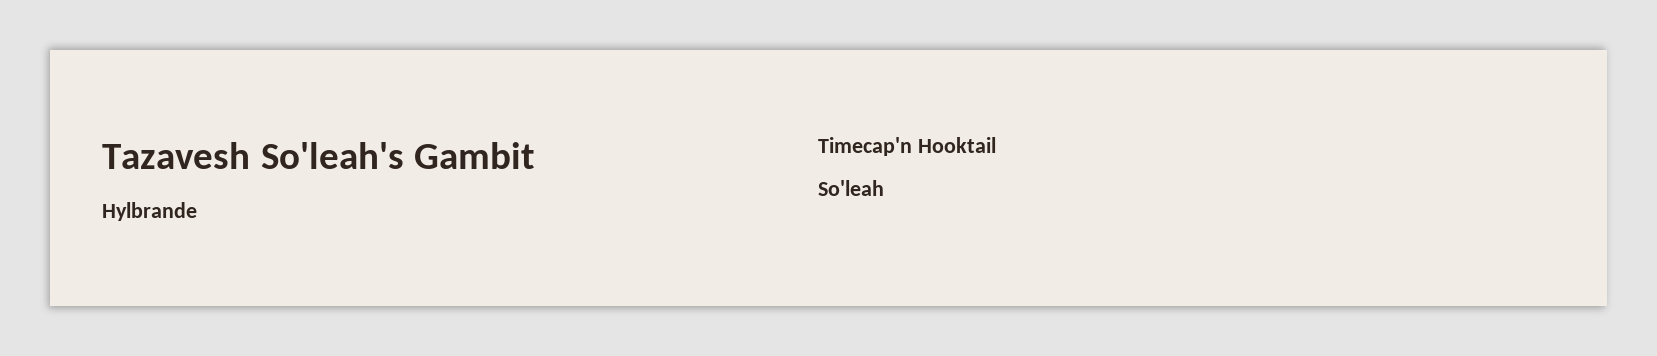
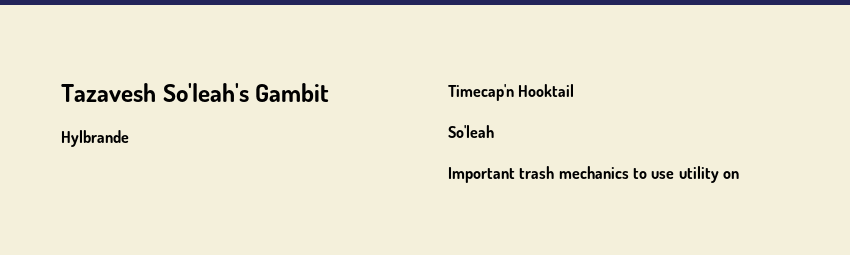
(884, 188) none -> [448,166,739,183] // Important trash mechanics to use utility on

